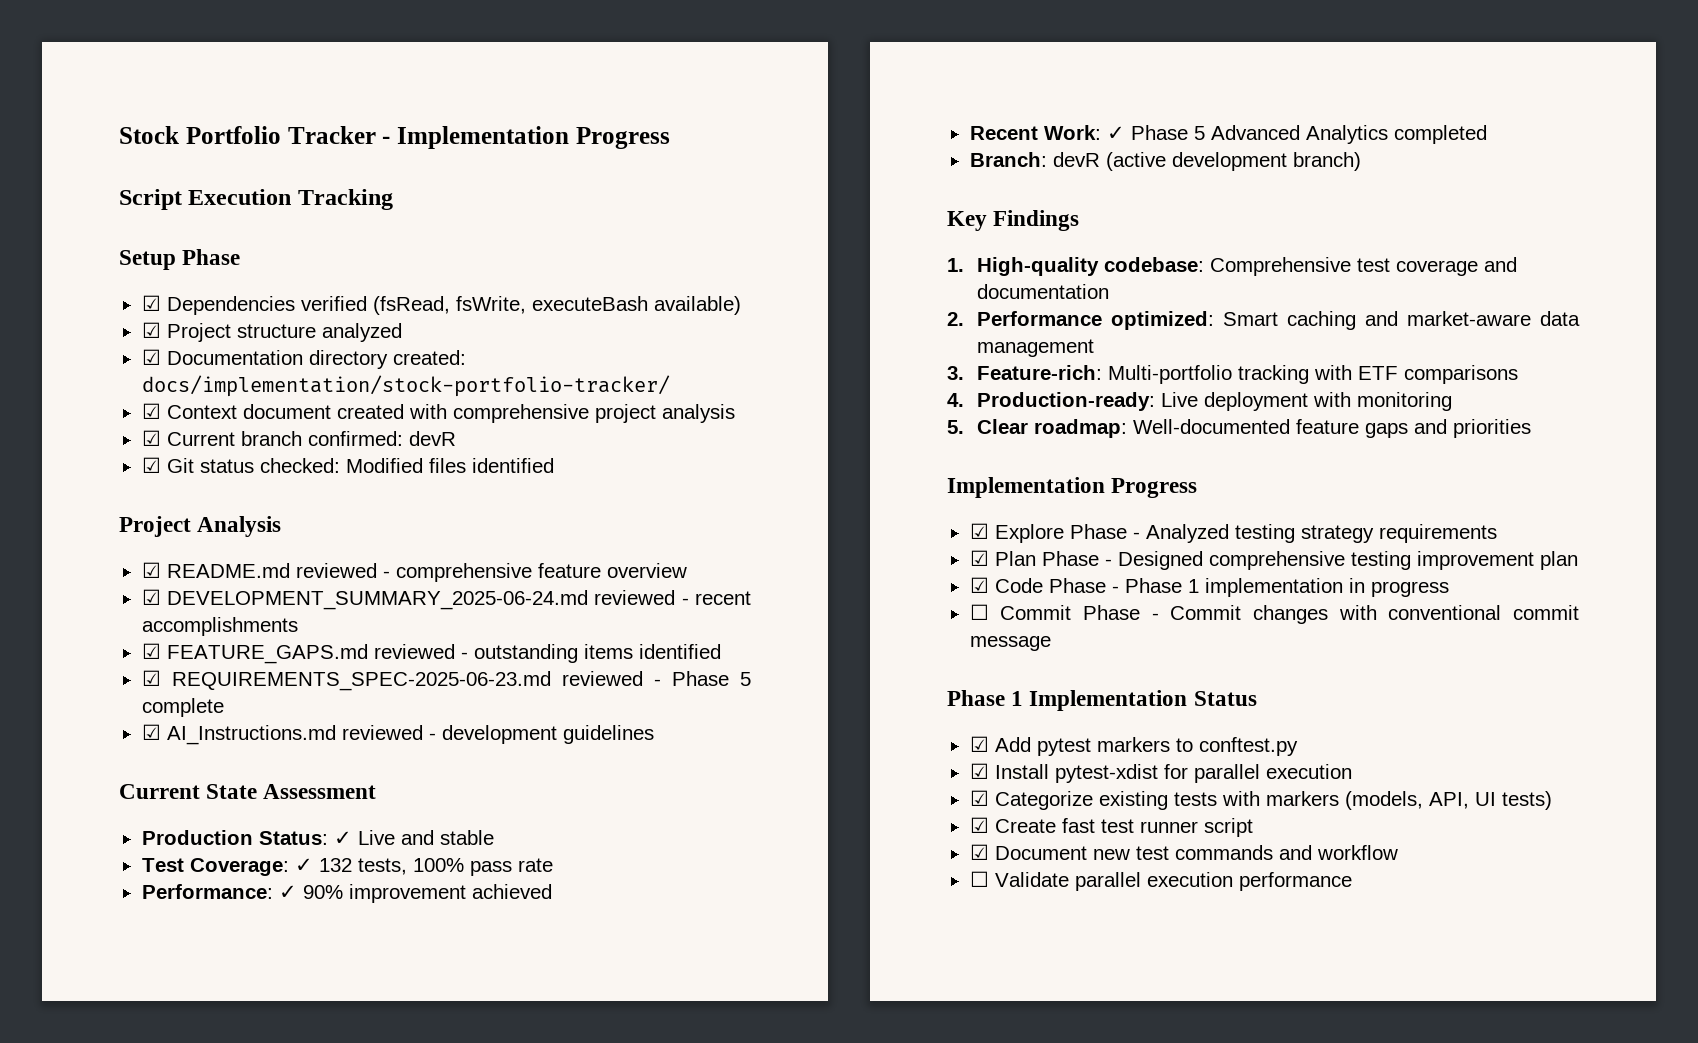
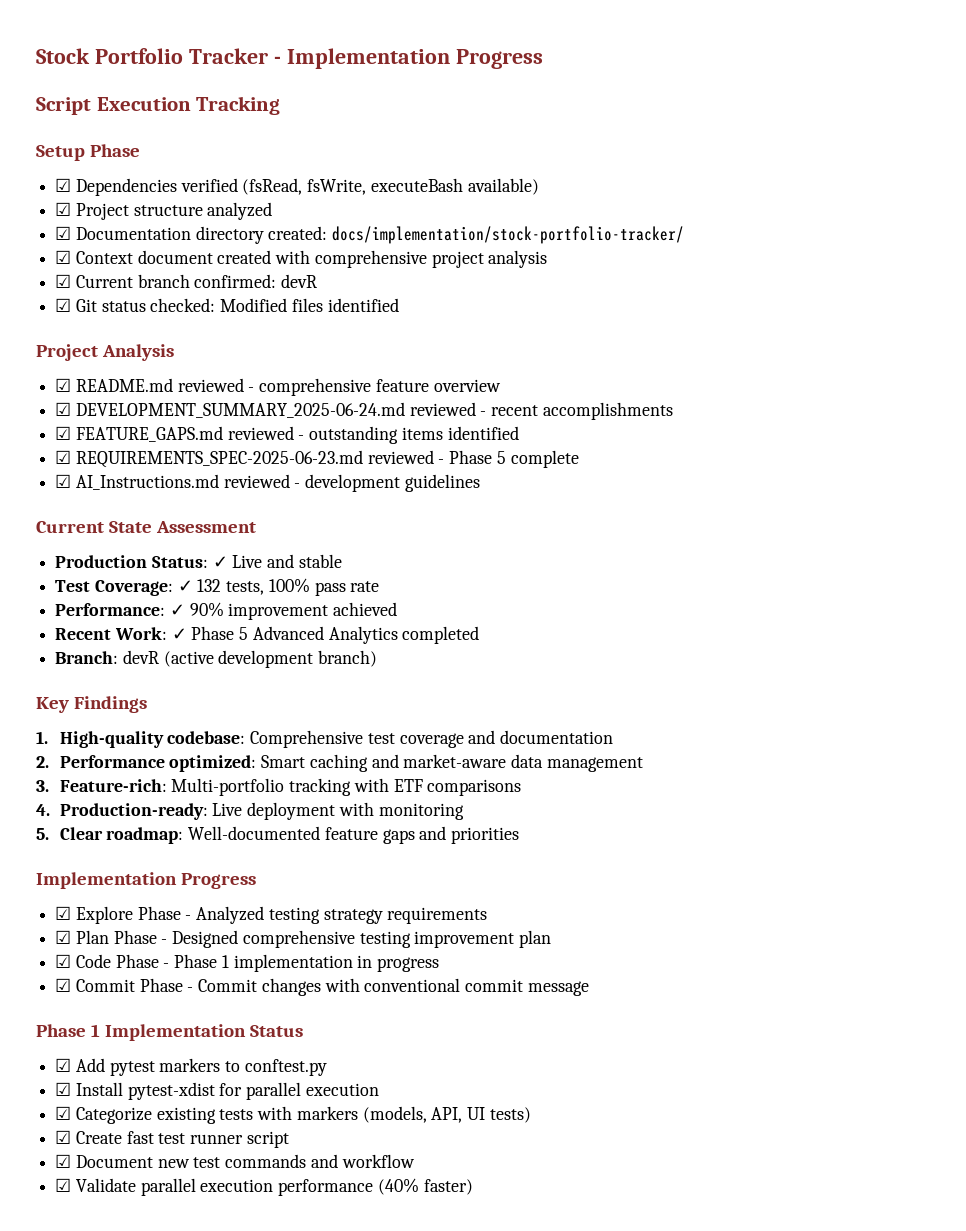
[969,604,989,620] ☐ -> [55,978,72,992] ☑
[969,871,989,887] ☐ -> [55,1178,72,1192] ☑
(1352, 881) none -> [377,1178,473,1195] (40% faster)

